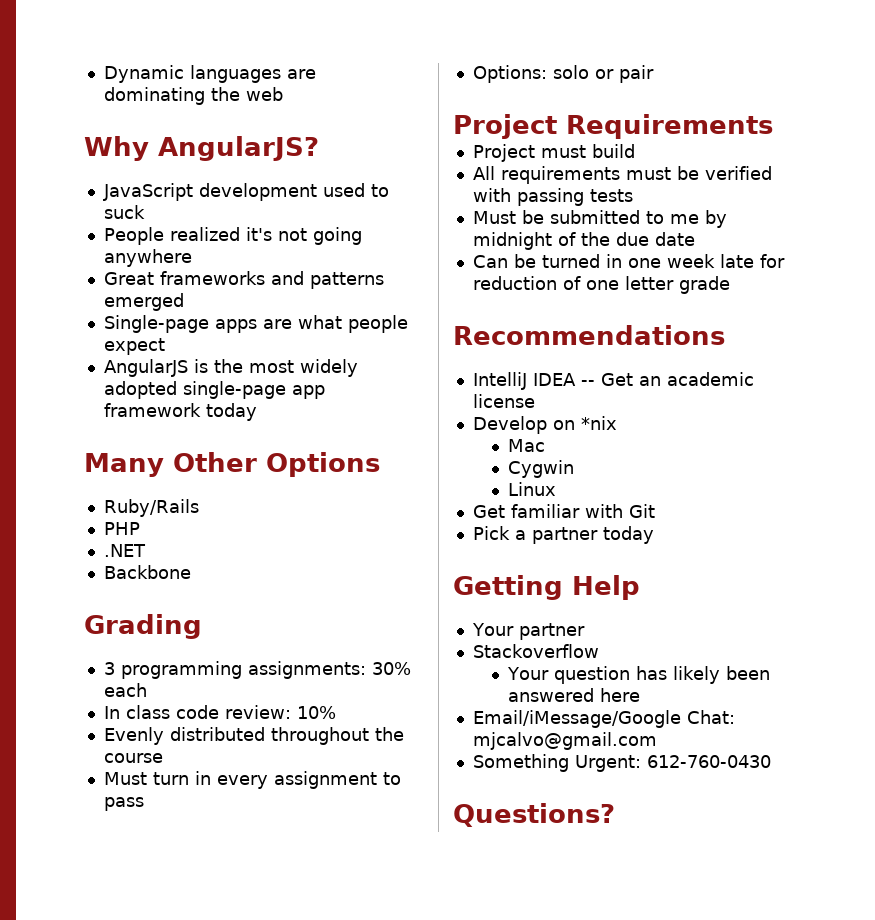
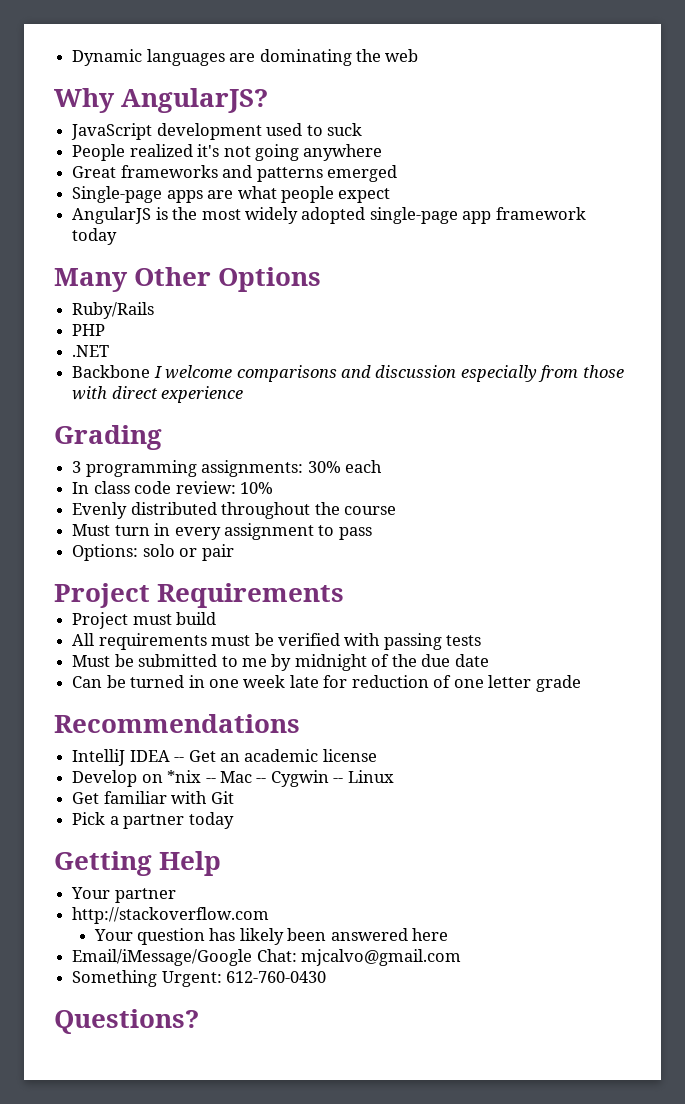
(191, 572) none -> [153,365,624,382] [72,386,244,403] I welcome comparisons and discussion especially from those with direct experience
(617, 423) // -> [205,778,216,783] --
(546, 445) // -> [256,778,267,783] --
(575, 469) // -> [333,778,344,783] --
[472,644,599,658] Stackoverflow -> [72,907,270,924] http://stackoverflow.com

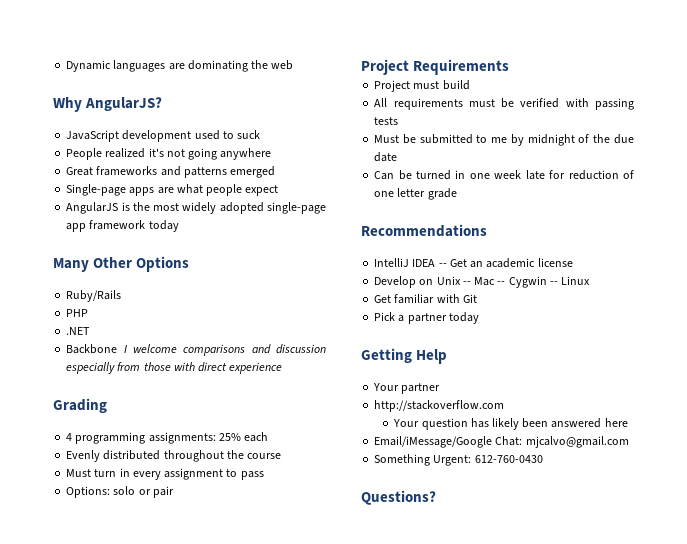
[72,461,82,473] 3 -> [66,433,73,441] 4
[307,461,341,473] 30% -> [218,433,241,441] 25%
[72,481,273,494] // In class code review: 10% -> (269, 437) none
[167,770,202,783] *nix -> [436,276,461,285] Unix

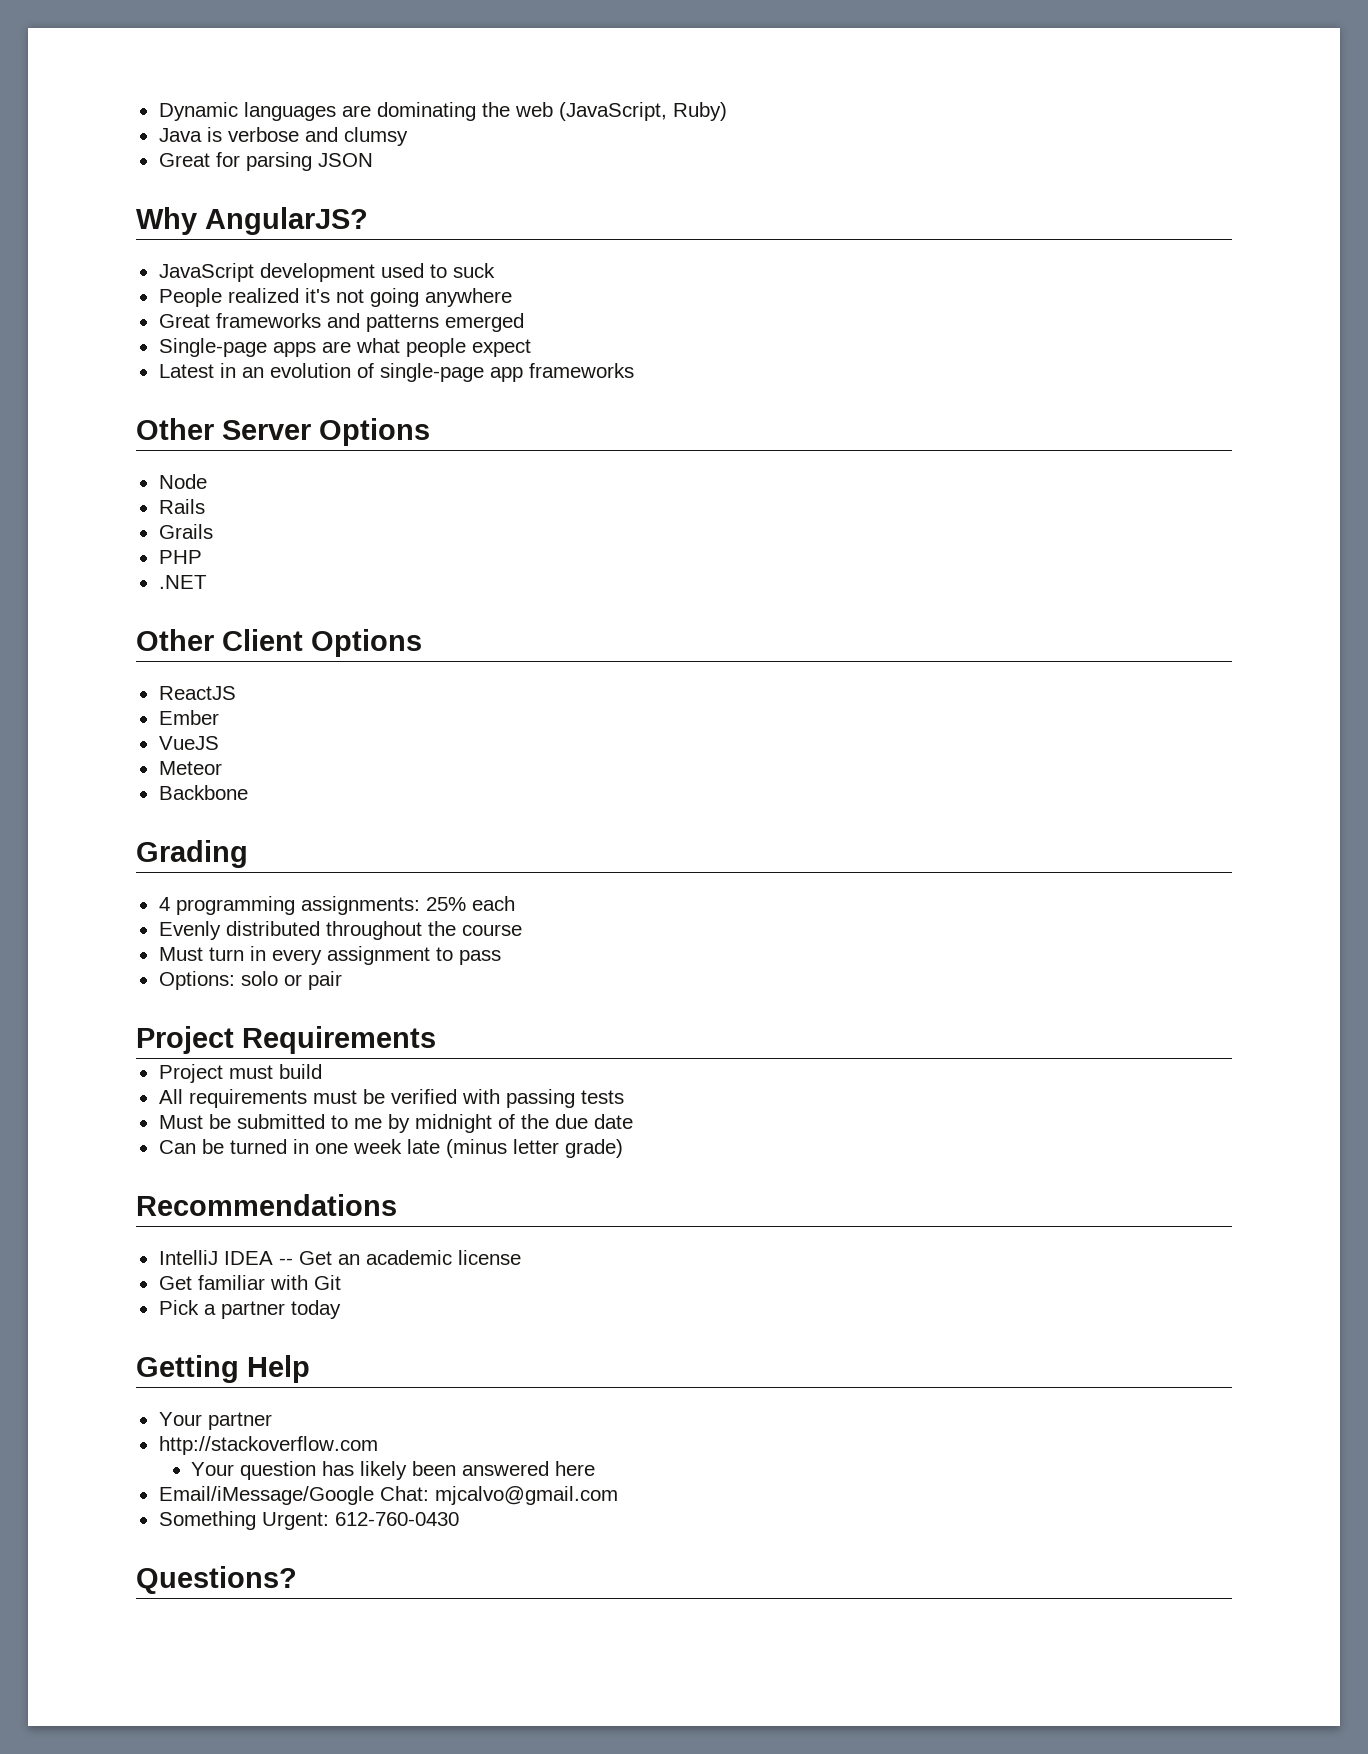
(294, 65) none -> [558,102,727,121] [158,127,408,146] [158,152,373,171] (JavaScript, Ruby) // Java is verbose and clumsy // Great for parsing JSON
[66,202,326,214] [66,220,179,232] [53,256,190,272] [66,290,122,302] [66,309,89,317] [66,327,91,335] [66,344,326,356] [66,362,283,374] AngularJS is the most widely adopted single-page app framework today // Many Other Options // Ruby/Rails // PHP // .NET // Backbone I welcome comparisons and discussion especially from those with direct experience -> [158,363,634,382] [136,418,430,446] [158,474,207,489] [158,499,205,514] [158,524,213,539] [158,550,202,564] [158,575,207,589] [136,629,422,657] [158,686,236,700] [158,710,219,725] [158,736,219,750] [158,761,222,775] [158,785,248,800] Latest in an evolution of single-page app frameworks // Other Server Options // Node // Rails // Grails // PHP // .NET // Other Client Options // ReactJS // Ember // VueJS // Meteor // Backbone
[549,170,634,180] [374,188,457,200] for reduction of one letter grade -> [445,1139,623,1158] (minus letter grade)
[374,276,591,288] // Develop on Unix -- Mac -- Cygwin -- Linux -> (521, 1257) none

